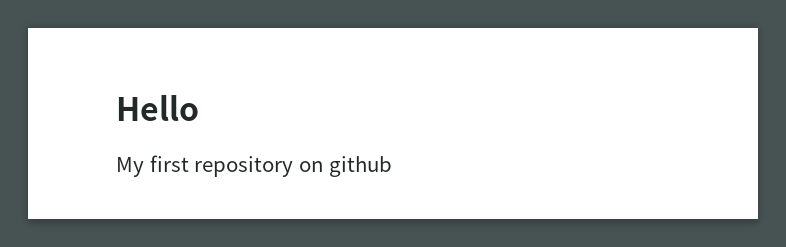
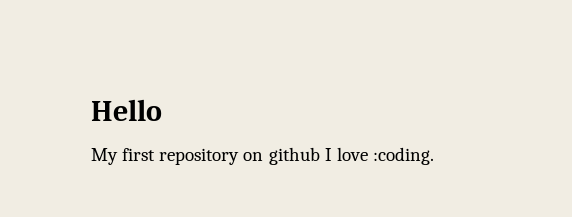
(393, 166) none -> [324,147,434,165] I love :coding.

